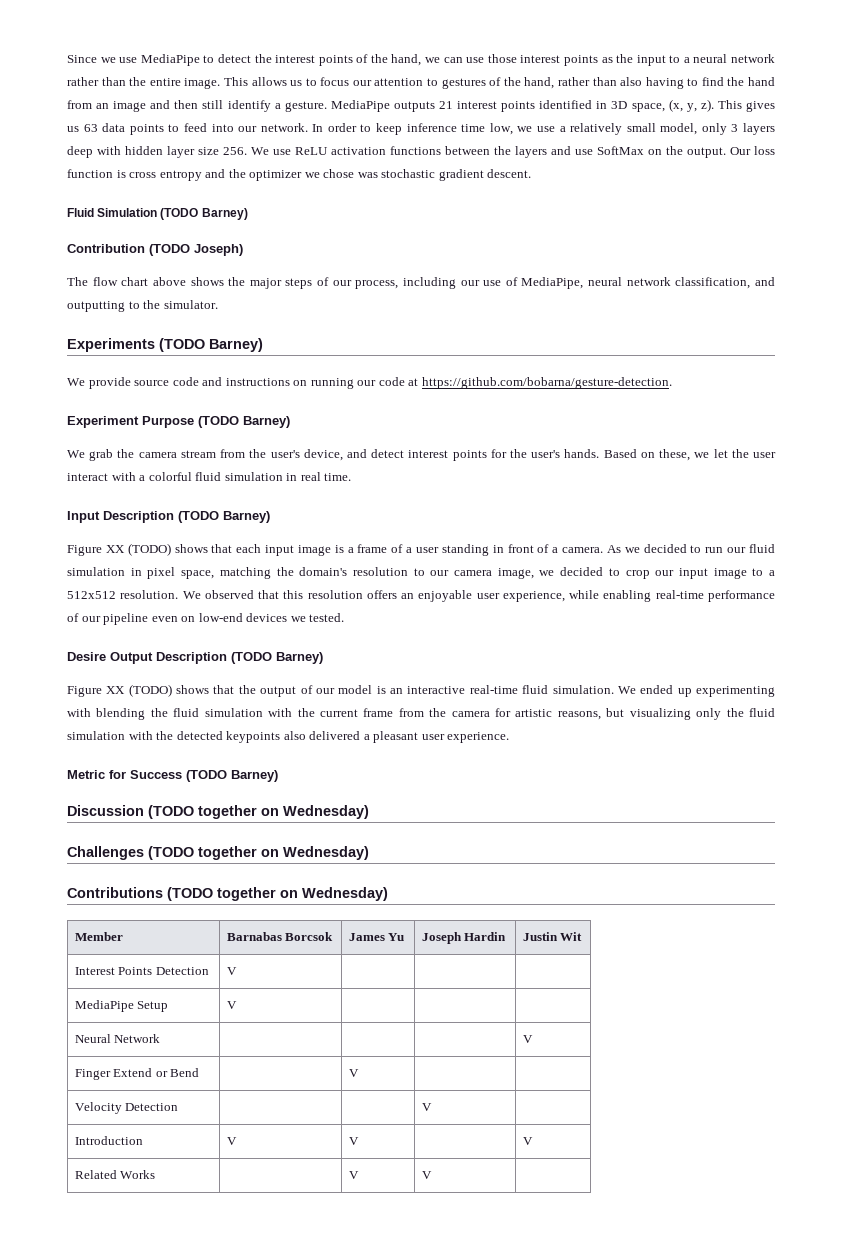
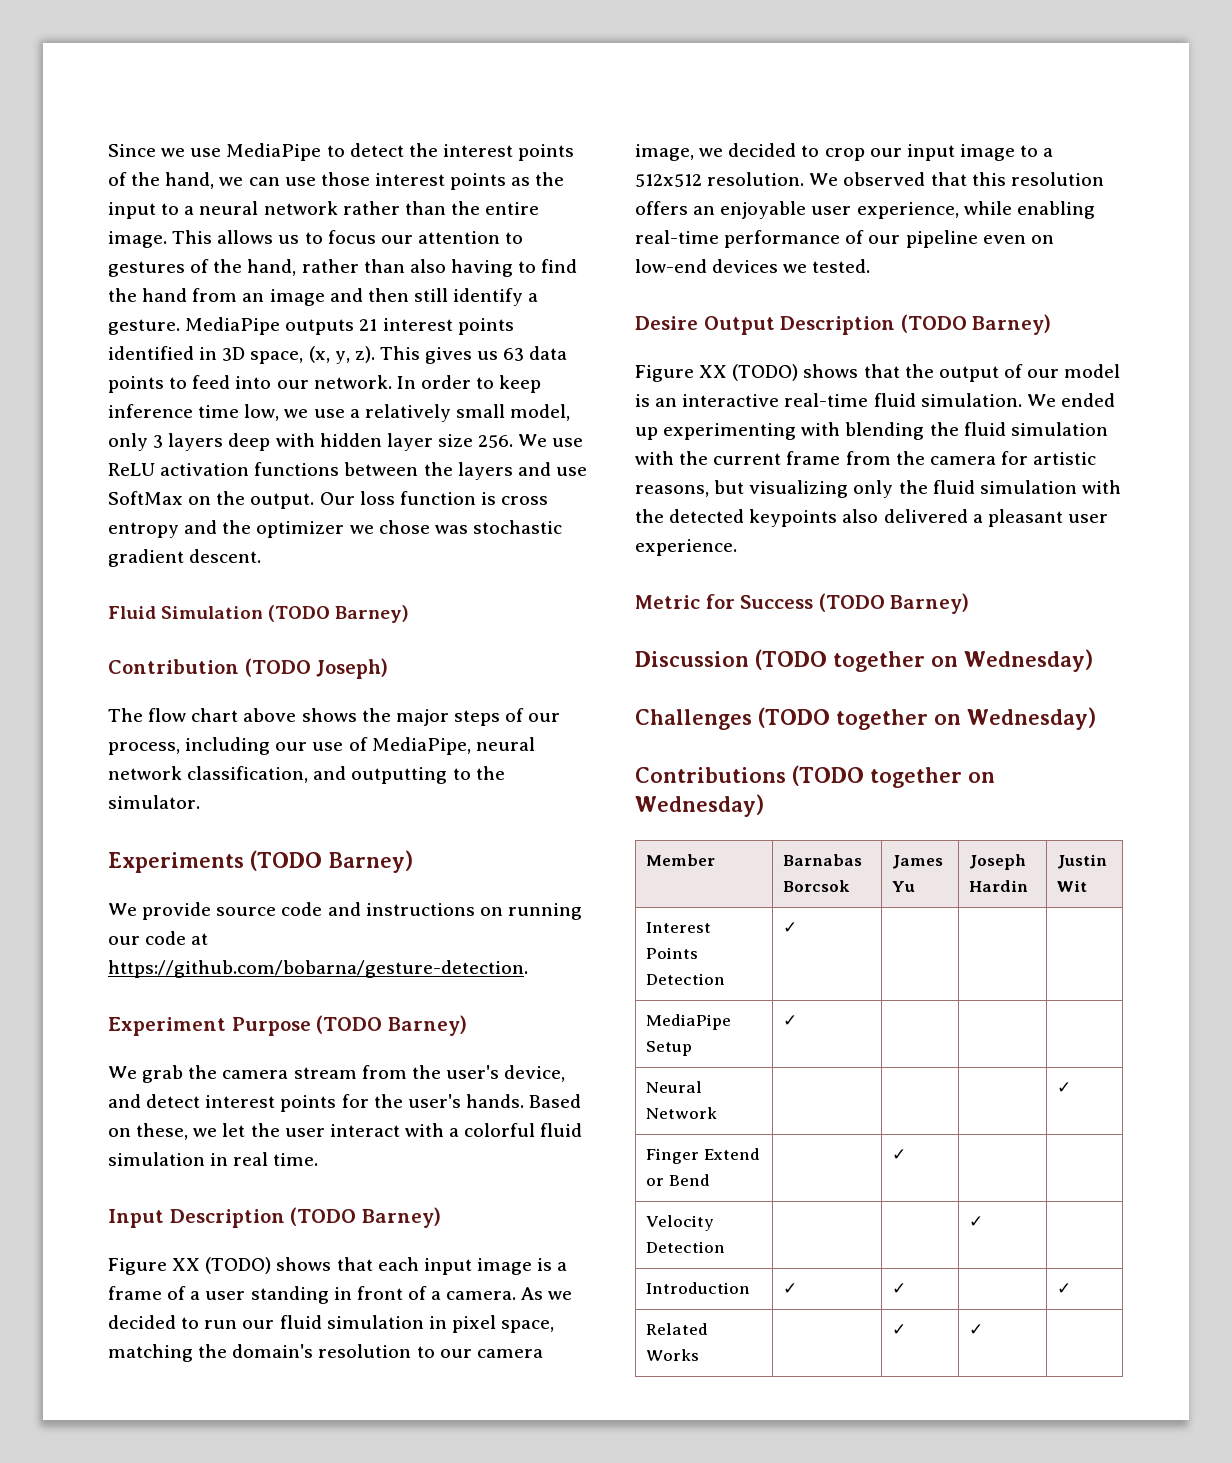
[226,967,237,975] V -> [782,922,797,933] ✓
[226,1001,237,1009] V -> [782,1015,797,1026] ✓
[522,1035,533,1043] V -> [1056,1082,1071,1093] ✓
[348,1069,359,1077] V -> [891,1149,906,1160] ✓
[421,1103,432,1111] V -> [968,1216,983,1227] ✓
[226,1137,237,1145] [348,1137,359,1145] [522,1137,533,1145] V | V | | V -> [782,1283,797,1294] [891,1283,906,1294] [1056,1283,1071,1294] ✓ | ✓ | | ✓
[348,1171,359,1179] [421,1171,432,1179] V | V -> [891,1324,906,1335] [968,1324,983,1335] ✓ | ✓

